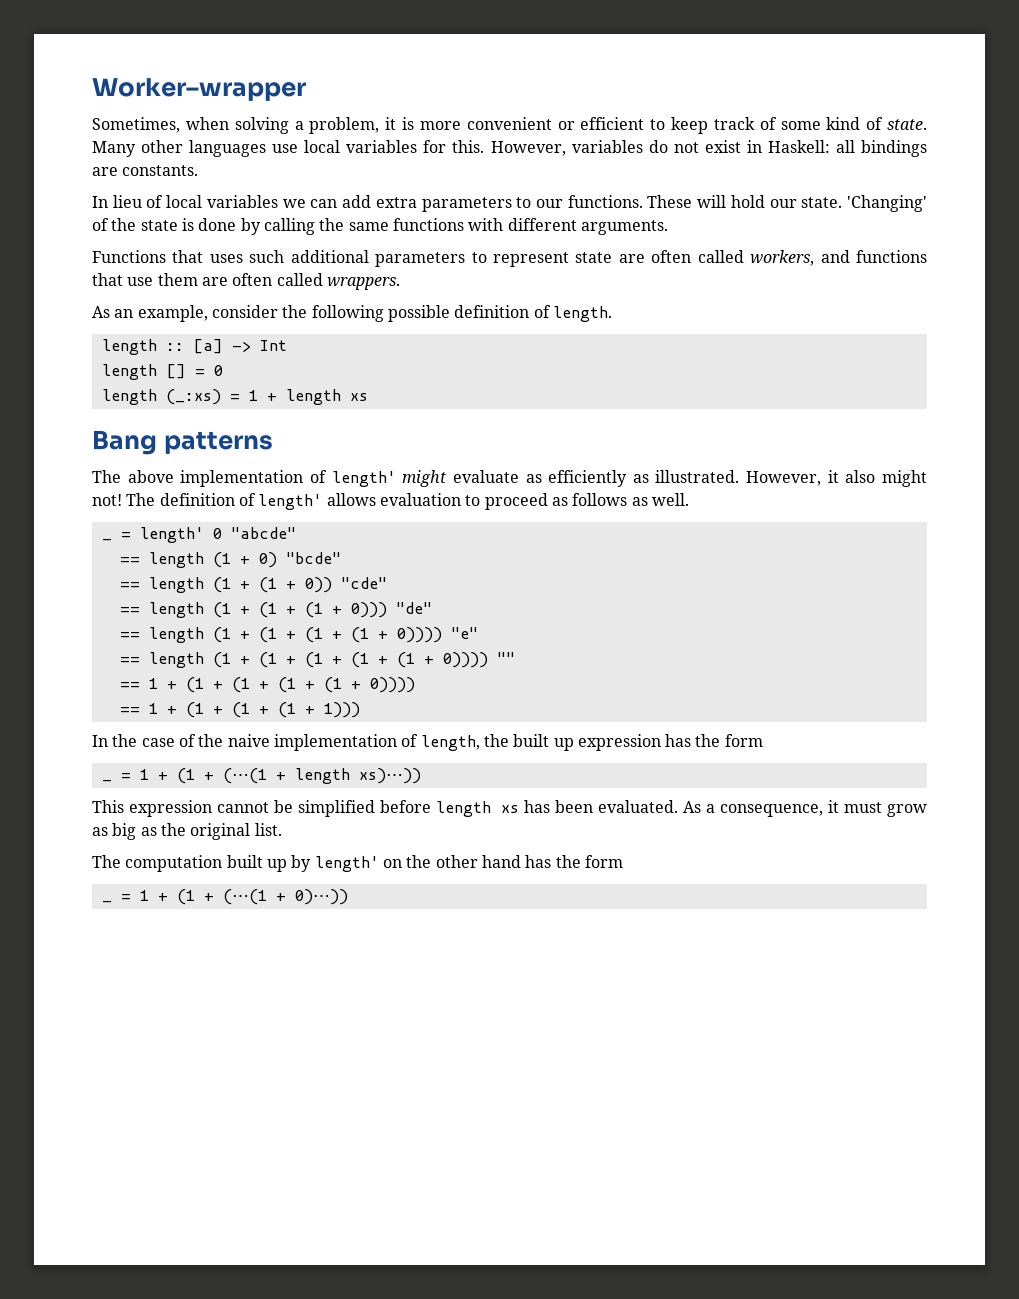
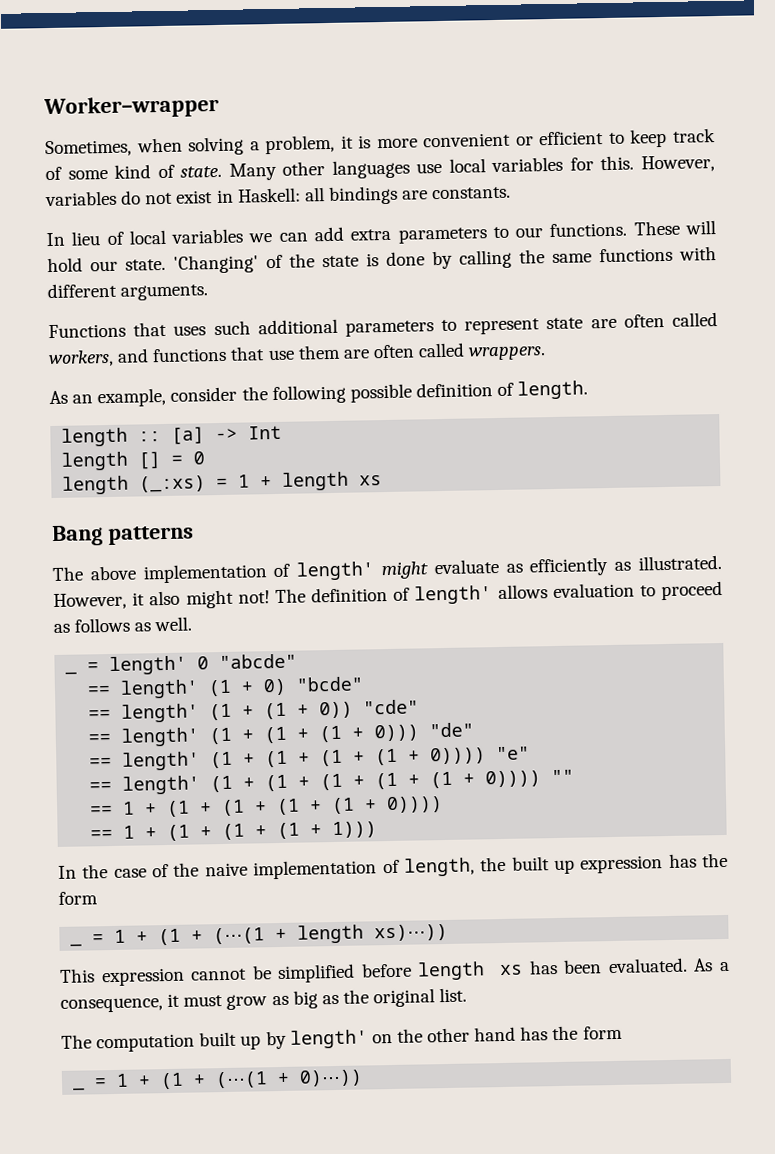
[148,552,204,568] length -> [120,679,200,699] length'
[148,577,204,593] length -> [121,703,200,723] length'
[148,602,204,618] length -> [121,727,200,747] length'
[148,627,204,643] length -> [122,751,201,771] length'
[148,652,204,668] length -> [122,775,201,795] length'

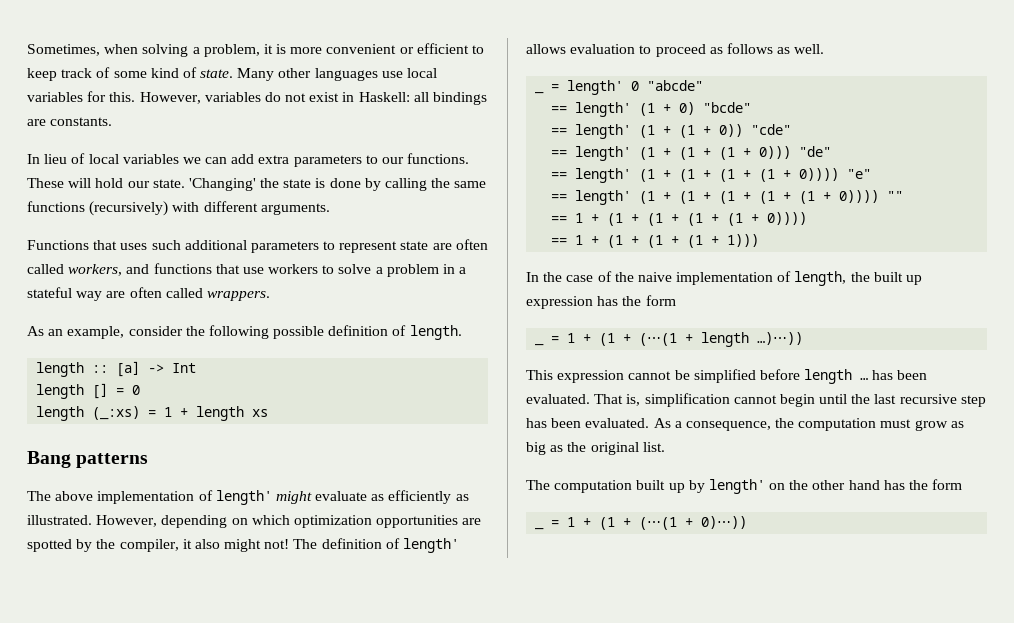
[43,94,219,120] Worker–wrapper // -> (27, 50) none
[266,254,283,269] of -> (256, 184) none
(673, 255) none -> [89,201,169,216] (recursively)
[297,344,341,360] them -> [268,264,467,277] [27,287,103,301] workers to solve a problem in a stateful way
(127, 601) none -> [161,515,482,528] [27,539,179,552] depending on which optimization opportunities are spotted by the compiler,
[374,923,449,942] xs)⋯)) -> [757,332,804,345] …)⋯))
[499,964,524,976] xs -> [860,370,928,380] [526,393,986,407] … has been evaluated. That is, simplification cannot begin until the last recursive step
[167,993,181,1008] it -> [775,418,877,431] the computation

